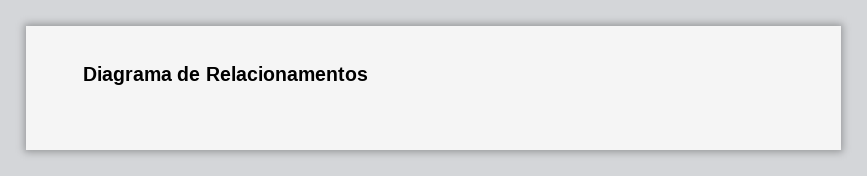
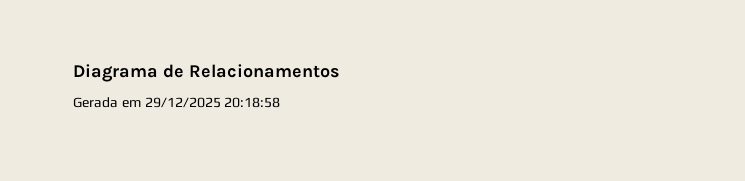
(368, 73) none -> [73,97,281,108] // Gerada em 29/12/2025 20:18:58

